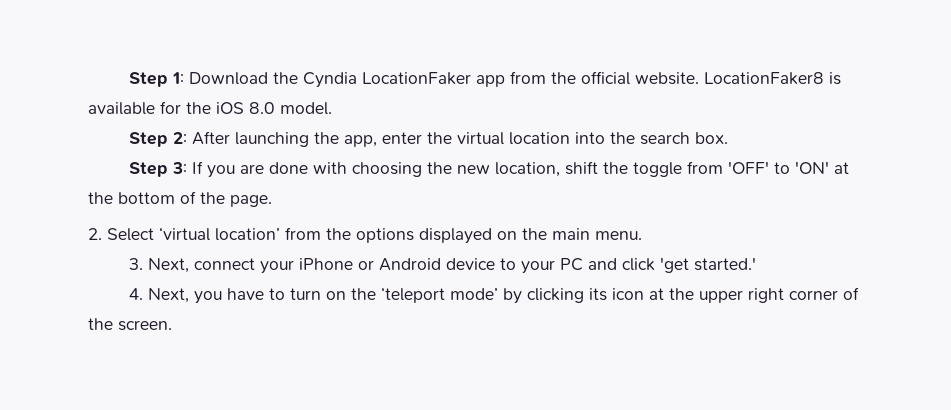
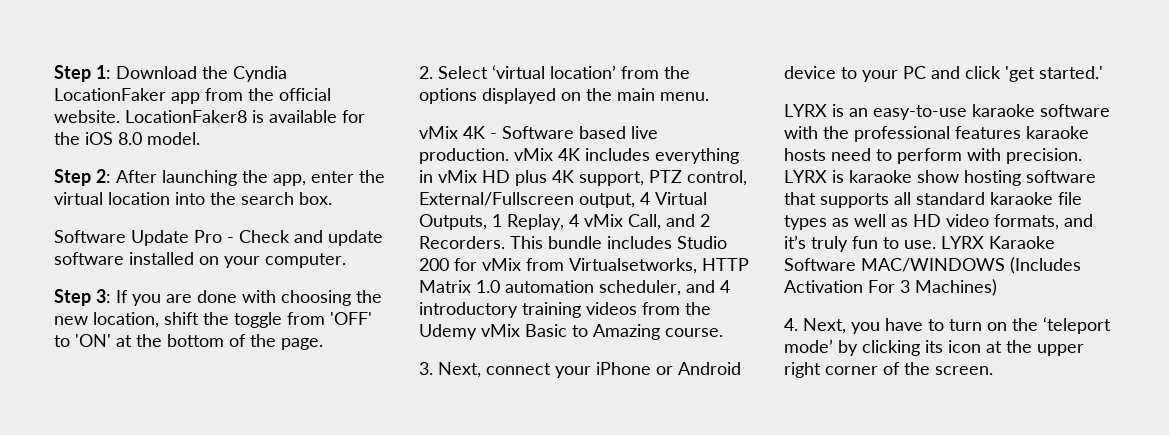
(728, 138) none -> [54,230,383,246] [54,252,346,268] // Software Update Pro - Check and update software installed on your computer.
(642, 235) none -> [419,126,658,139] [419,148,739,164] [419,170,747,186] [419,192,707,208] [419,214,710,230] [419,236,727,249] [419,258,749,274] [419,280,730,296] [419,302,711,318] [419,324,723,340] // vMix 4K - Software based live production. vMix 4K includes everything in vMix HD plus 4K support, PTZ control, External/Fullscreen output, 4 Virtual Outputs, 1 Replay, 4 vMix Call, and 2 Recorders. This bundle includes Studio 200 for vMix from Virtualsetworks, HTTP Matrix 1.0 automation scheduler, and 4 introductory training videos from the Udemy vMix Basic to Amazing course.
(756, 264) none -> [784,104,1110,120] [784,126,1089,142] [784,148,1082,164] [784,170,1096,186] [784,192,1082,208] [784,214,1093,230] [784,235,1055,252] [784,257,1081,274] [784,279,997,296] // LYRX is an easy-to-use karaoke software with the professional features karaoke hosts need to perform with precision. LYRX is karaoke show hosting software that supports all standard karaoke file types as well as HD video formats, and it’s truly fun to use. LYRX Karaoke Software MAC/WINDOWS (Includes Activation For 3 Machines)

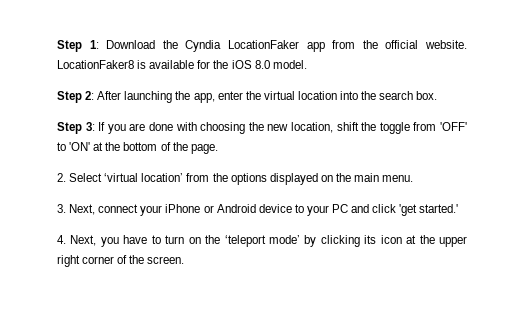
[54,230,383,246] [54,252,346,268] // Software Update Pro - Check and update software installed on your computer. -> (438, 95) none
[419,126,658,139] [419,148,739,164] [419,170,747,186] [419,192,707,208] [419,214,710,230] [419,236,727,249] [419,258,749,274] [419,280,730,296] [419,302,711,318] [419,324,723,340] // vMix 4K - Software based live production. vMix 4K includes everything in vMix HD plus 4K support, PTZ control, External/Fullscreen output, 4 Virtual Outputs, 1 Replay, 4 vMix Call, and 2 Recorders. This bundle includes Studio 200 for vMix from Virtualsetworks, HTTP Matrix 1.0 automation scheduler, and 4 introductory training videos from the Udemy vMix Basic to Amazing course. -> (414, 178) none
[784,104,1110,120] [784,126,1089,142] [784,148,1082,164] [784,170,1096,186] [784,192,1082,208] [784,214,1093,230] [784,235,1055,252] [784,257,1081,274] [784,279,997,296] // LYRX is an easy-to-use karaoke software with the professional features karaoke hosts need to perform with precision. LYRX is karaoke show hosting software that supports all standard karaoke file types as well as HD video formats, and it’s truly fun to use. LYRX Karaoke Software MAC/WINDOWS (Includes Activation For 3 Machines) -> (459, 208) none

